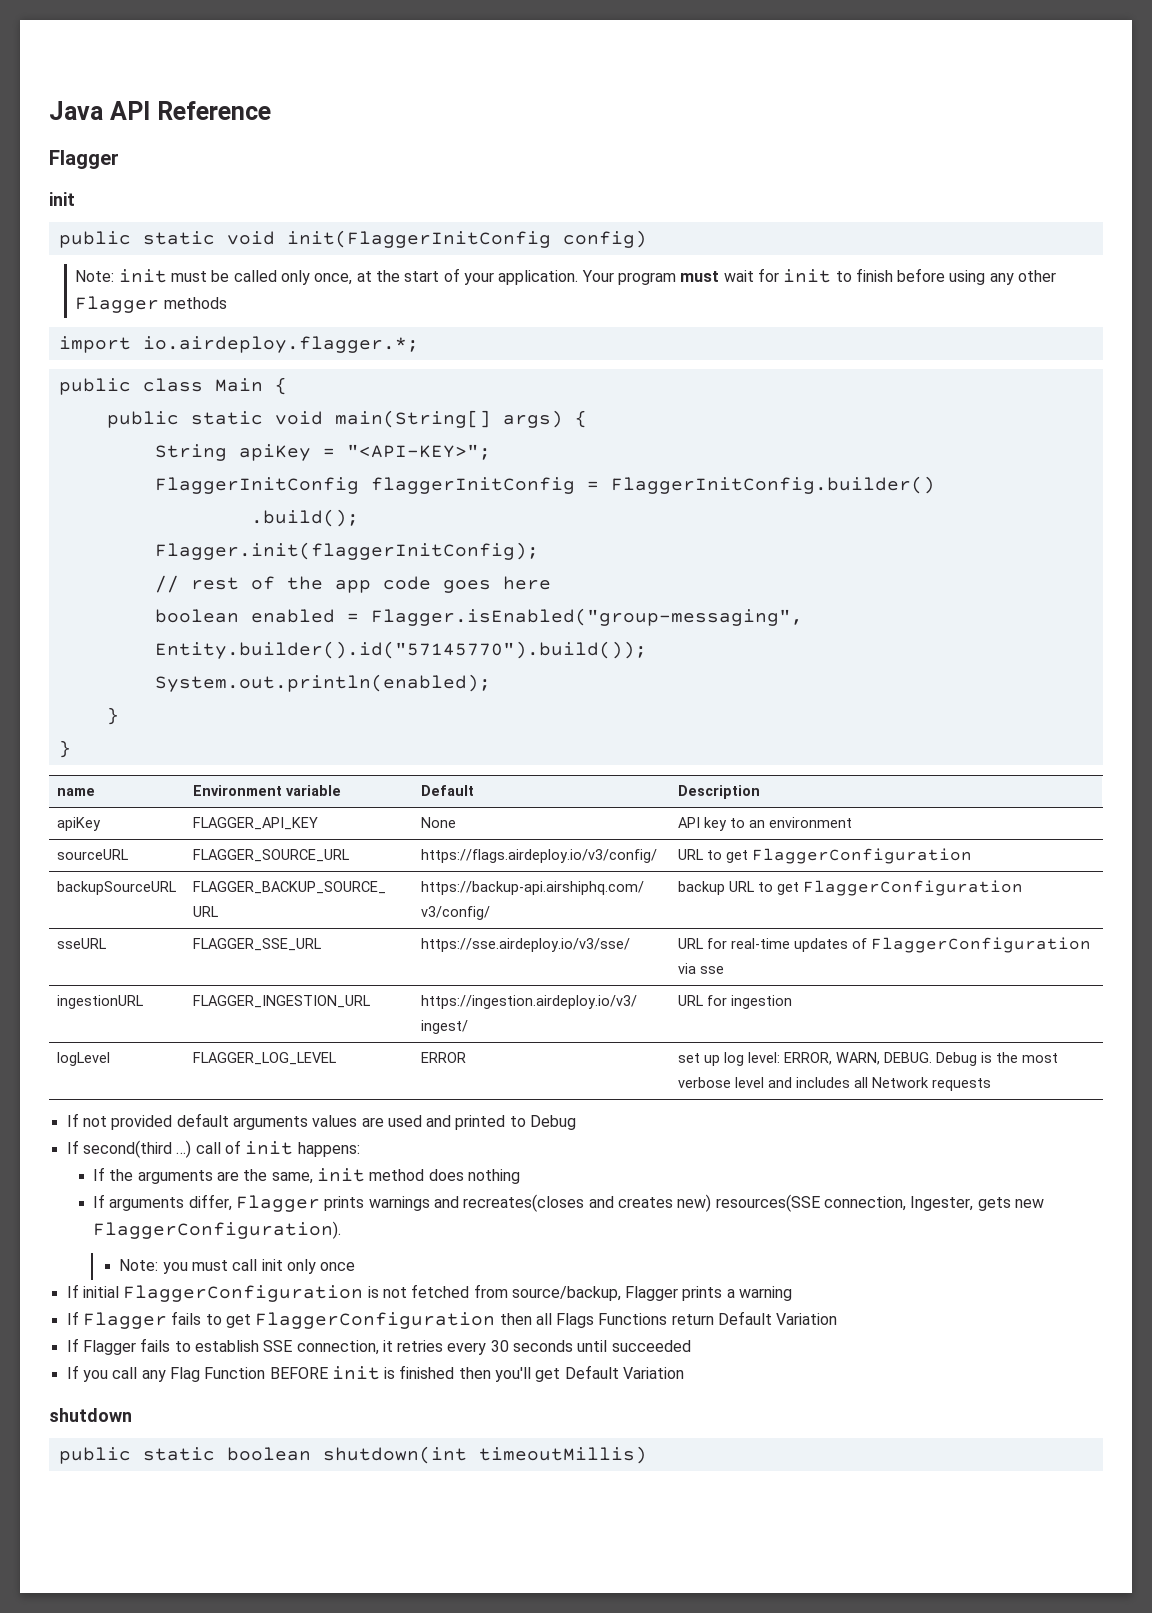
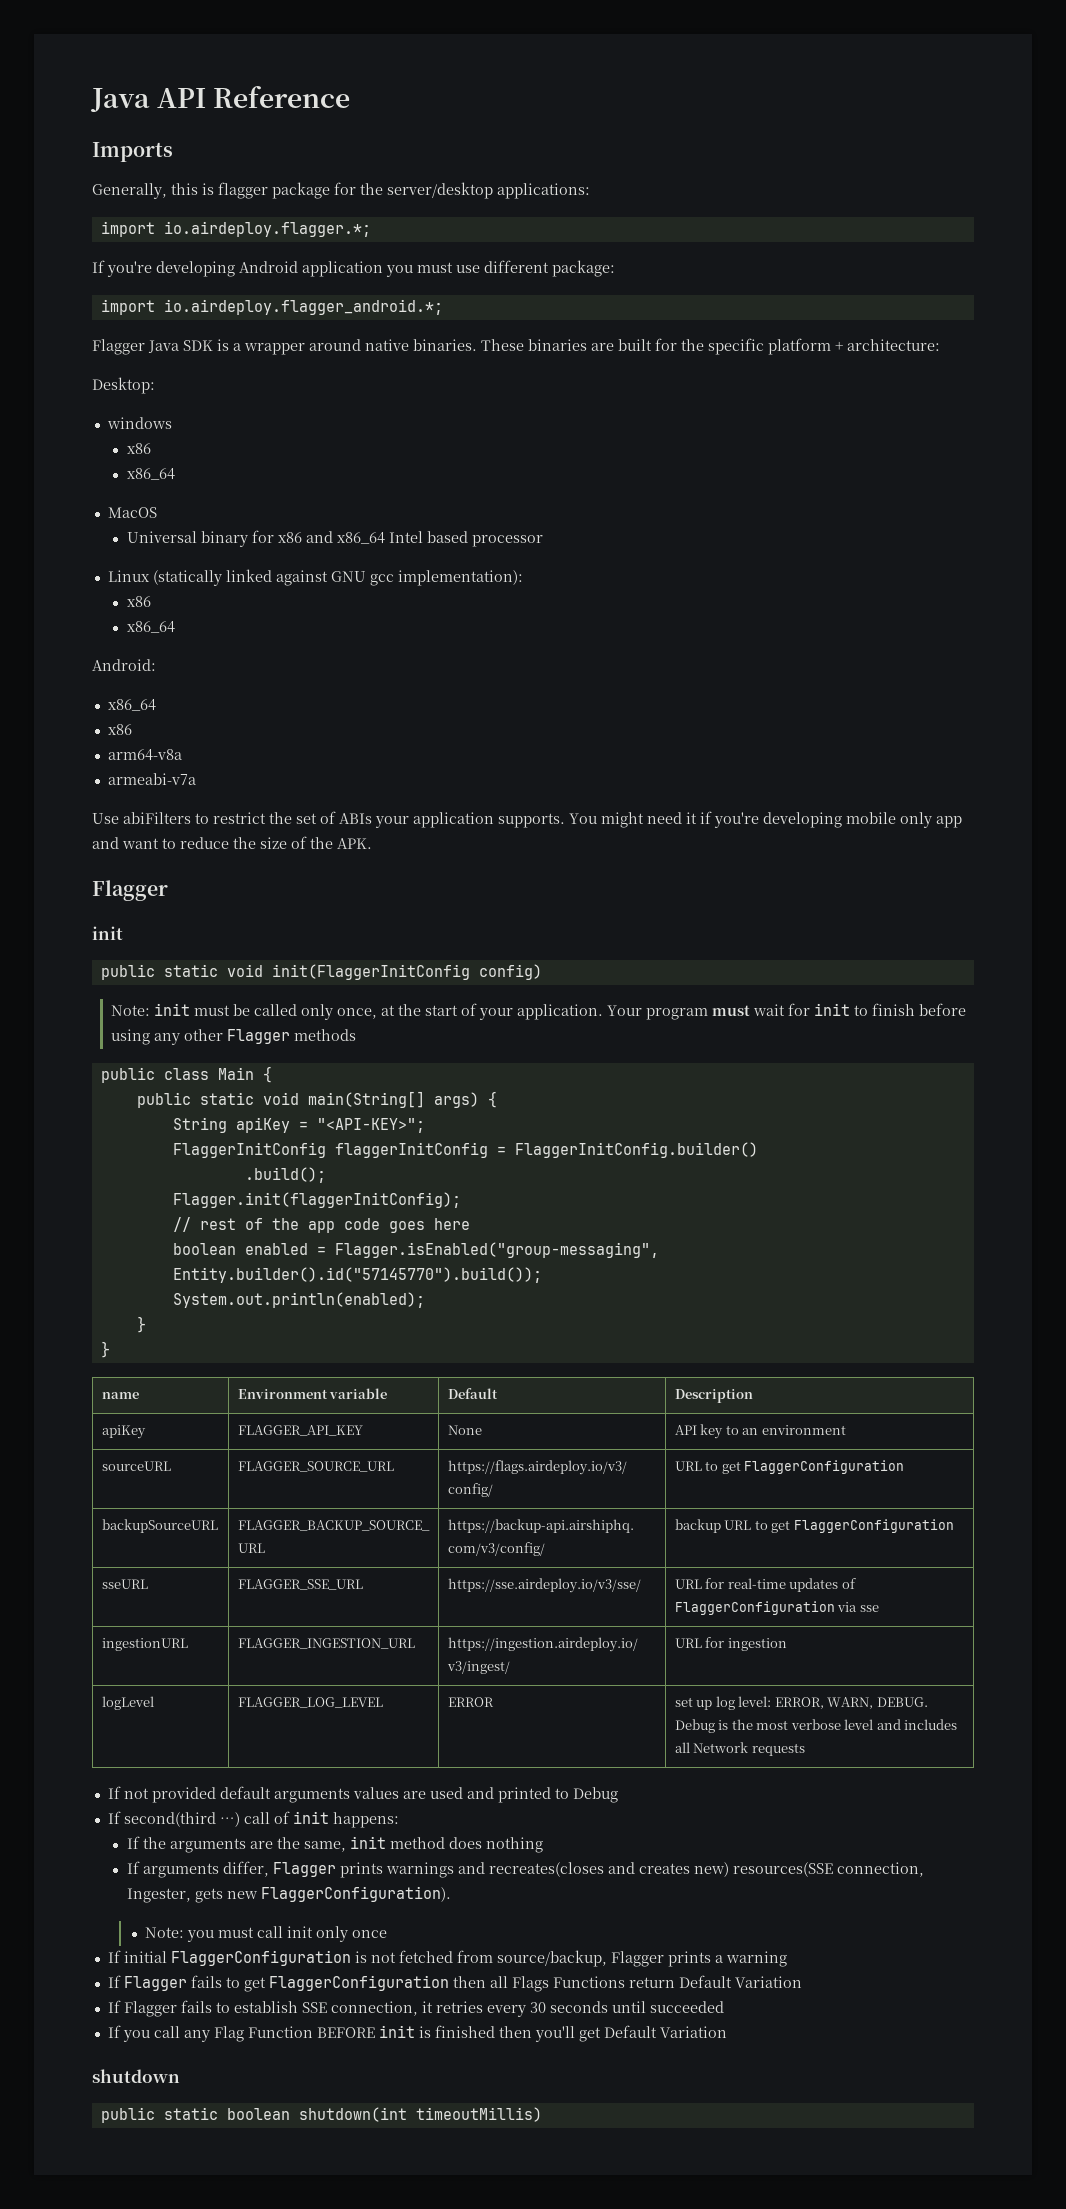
(271, 110) none -> [92,142,173,162] [92,182,590,199] [100,221,371,237] [92,260,615,277] [100,299,443,315] [92,338,940,355] [92,377,155,394] [106,417,172,429] [126,443,151,454] [126,468,175,480] [107,507,157,518] [126,530,543,547] [107,569,523,586] [126,596,151,607] [126,621,175,633] [92,659,156,671] [107,699,156,711] [107,724,132,735] [107,749,182,761] [107,773,196,785] [92,811,962,828] [92,836,372,849] // Imports // Generally, this is flagger package for the server/desktop applications: // import io.airdeploy.flagger.*; // If you're developing Android application you must use different package: // import io.airdeploy.flagger_android.*; // Flagger Java SDK is a wrapper around native binaries. These binaries are built for the specific platform + architecture: // Desktop: // windows // x86 // x86_64 // MacOS // Universal binary for x86 and x86_64 Intel based processor // Linux (statically linked against GNU gcc implementation): // x86 // x86_64 // Android: // x86_64 // x86 // arm64-v8a // armeabi-v7a // Use abiFilters to restrict the set of ABIs your application supports. You might need it if you're developing mobile only app and want to reduce the size of the APK.
[58,336,419,353] // import io.airdeploy.flagger.*; -> (356, 1035) none

